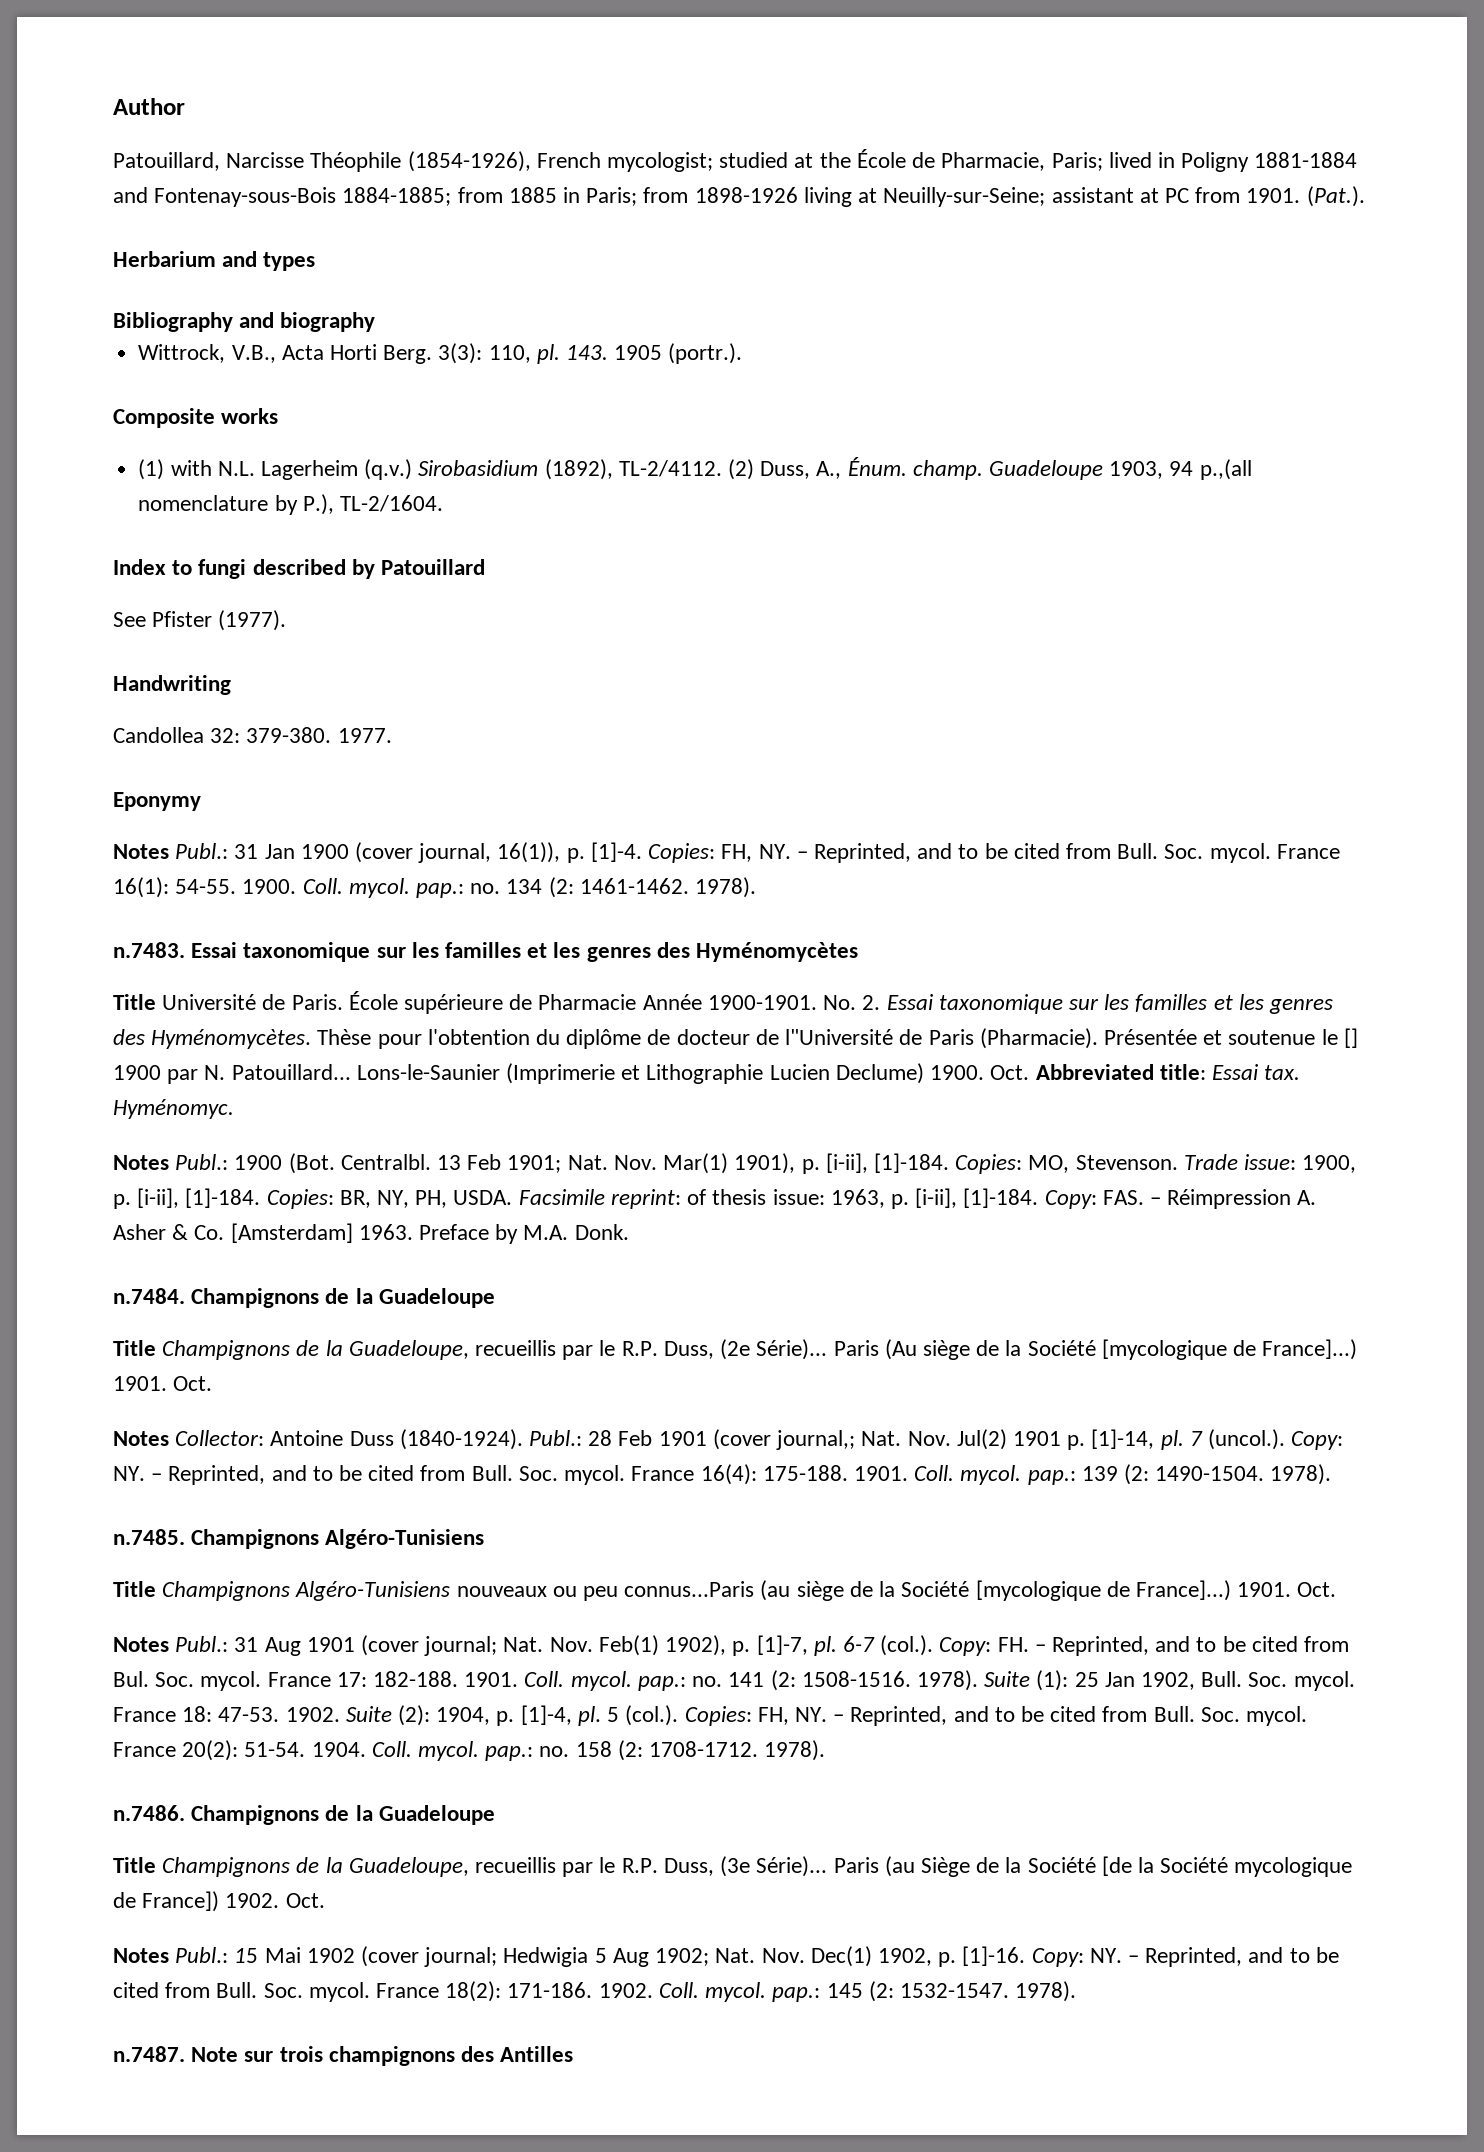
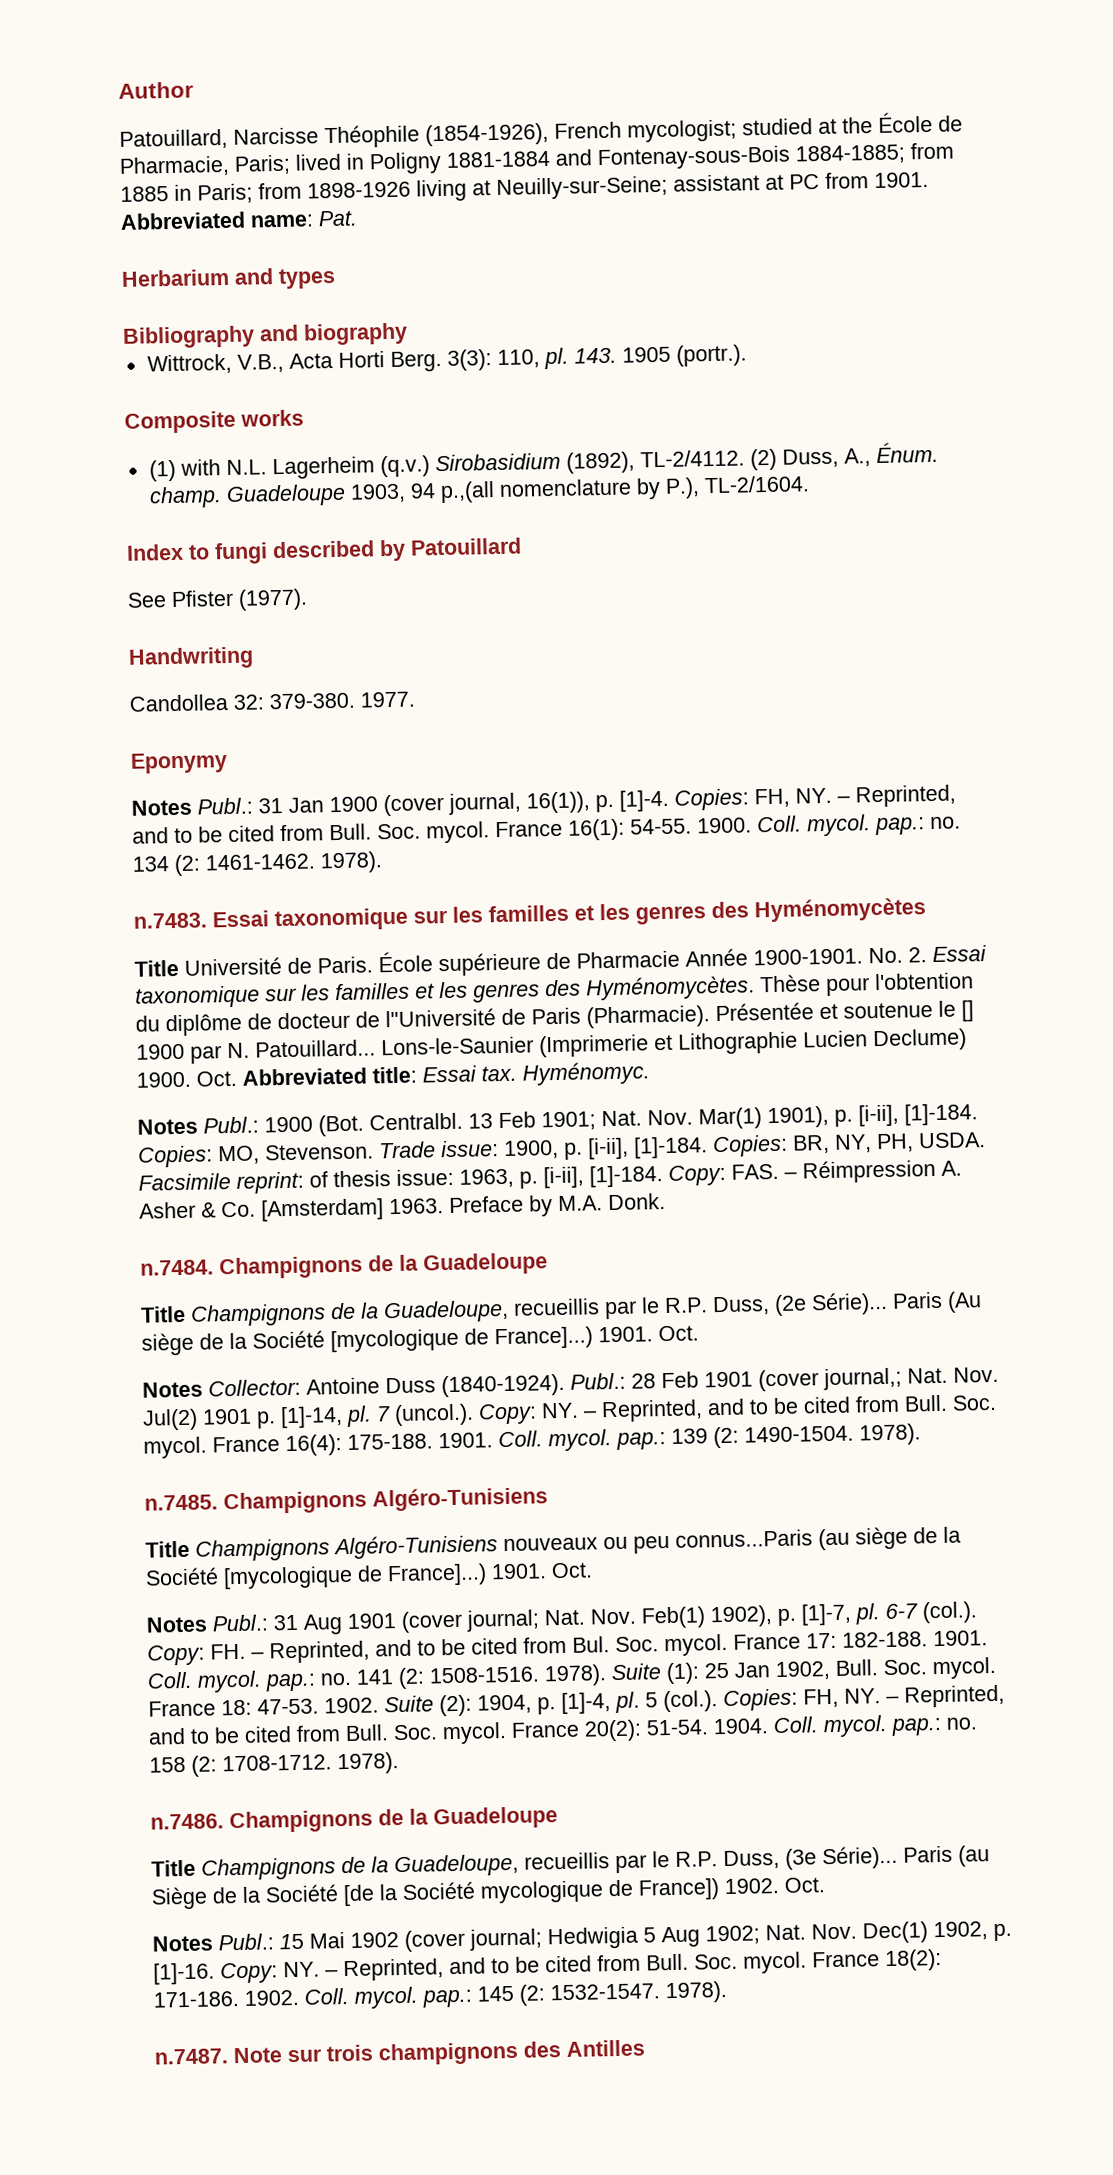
[1306,186,1365,207] (Pat.). -> [120,210,358,230] Abbreviated name: Pat.

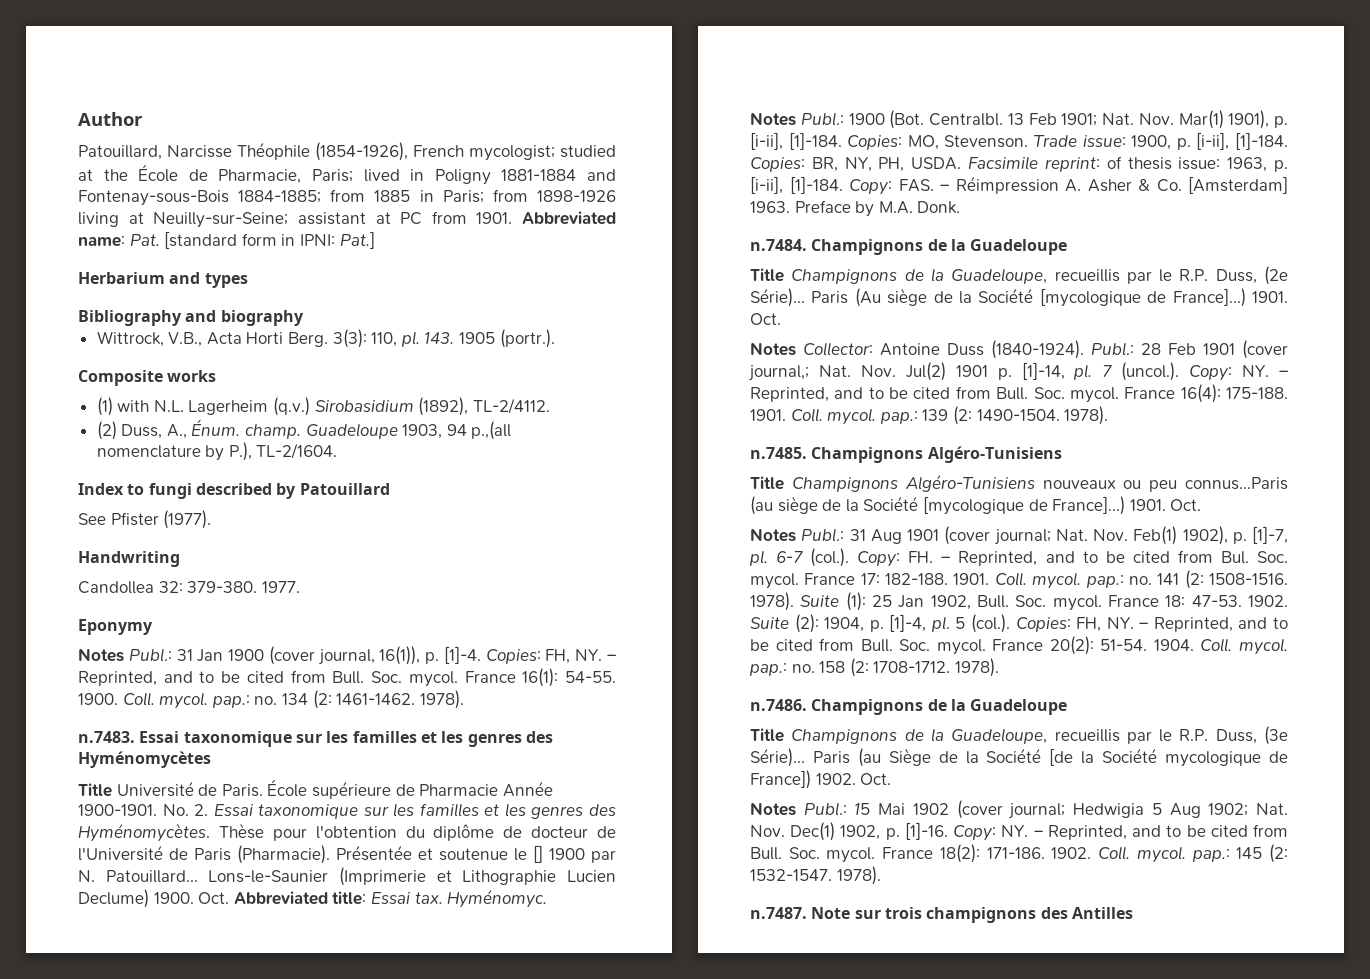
(358, 218) none -> [164,231,375,249] [standard form in IPNI: Pat.]
(745, 458) none -> (550, 406) //
[385,1008,496,1028] l"Université -> [78,845,163,861] l'Université

